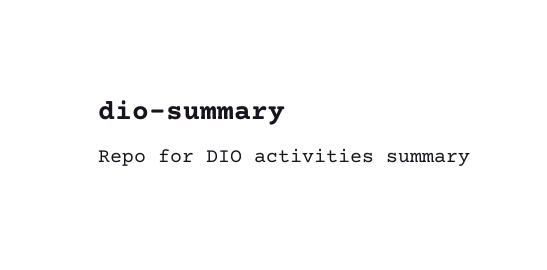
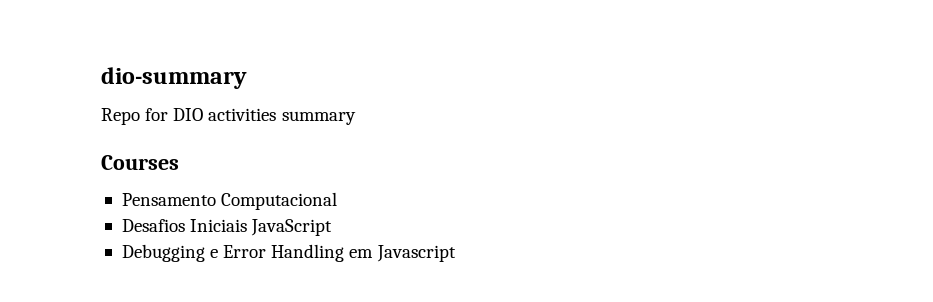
(470, 159) none -> [101,155,179,170] [121,192,338,210] [121,219,333,236] [121,244,456,262] // Courses // Pensamento Computacional // Desafios Iniciais JavaScript // Debugging e Error Handling em Javascript

